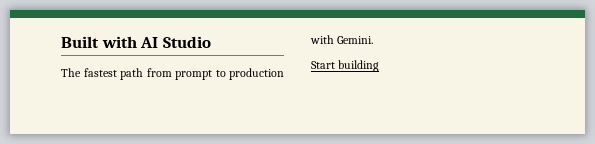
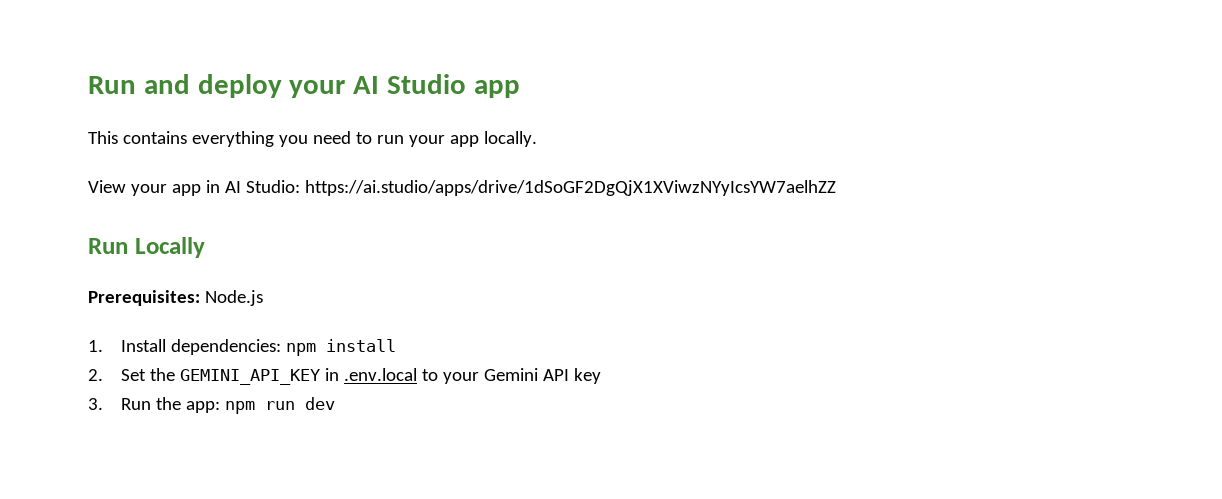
[61,36,211,48] [61,68,284,80] [310,35,374,44] [311,60,380,72] Built with AI Studio // The fastest path from prompt to production with Gemini. // Start building -> [88,74,520,98] [88,131,537,147] [88,180,836,196] [88,237,205,258] [88,290,263,306] [88,339,397,356] [88,368,602,385] [88,397,336,414] Run and deploy your AI Studio app // This contains everything you need to run your app locally. // View your app in AI Studio: https://ai.studio/apps/drive/1dSoGF2DgQjX1XViwzNYyIcsYW7aelhZZ // Run Locally // Prerequisites: Node.js // 1. Install dependencies: npm install // 2. Set the GEMINI_API_KEY in .env.local to your Gemini API key // 3. Run the app: npm run dev

